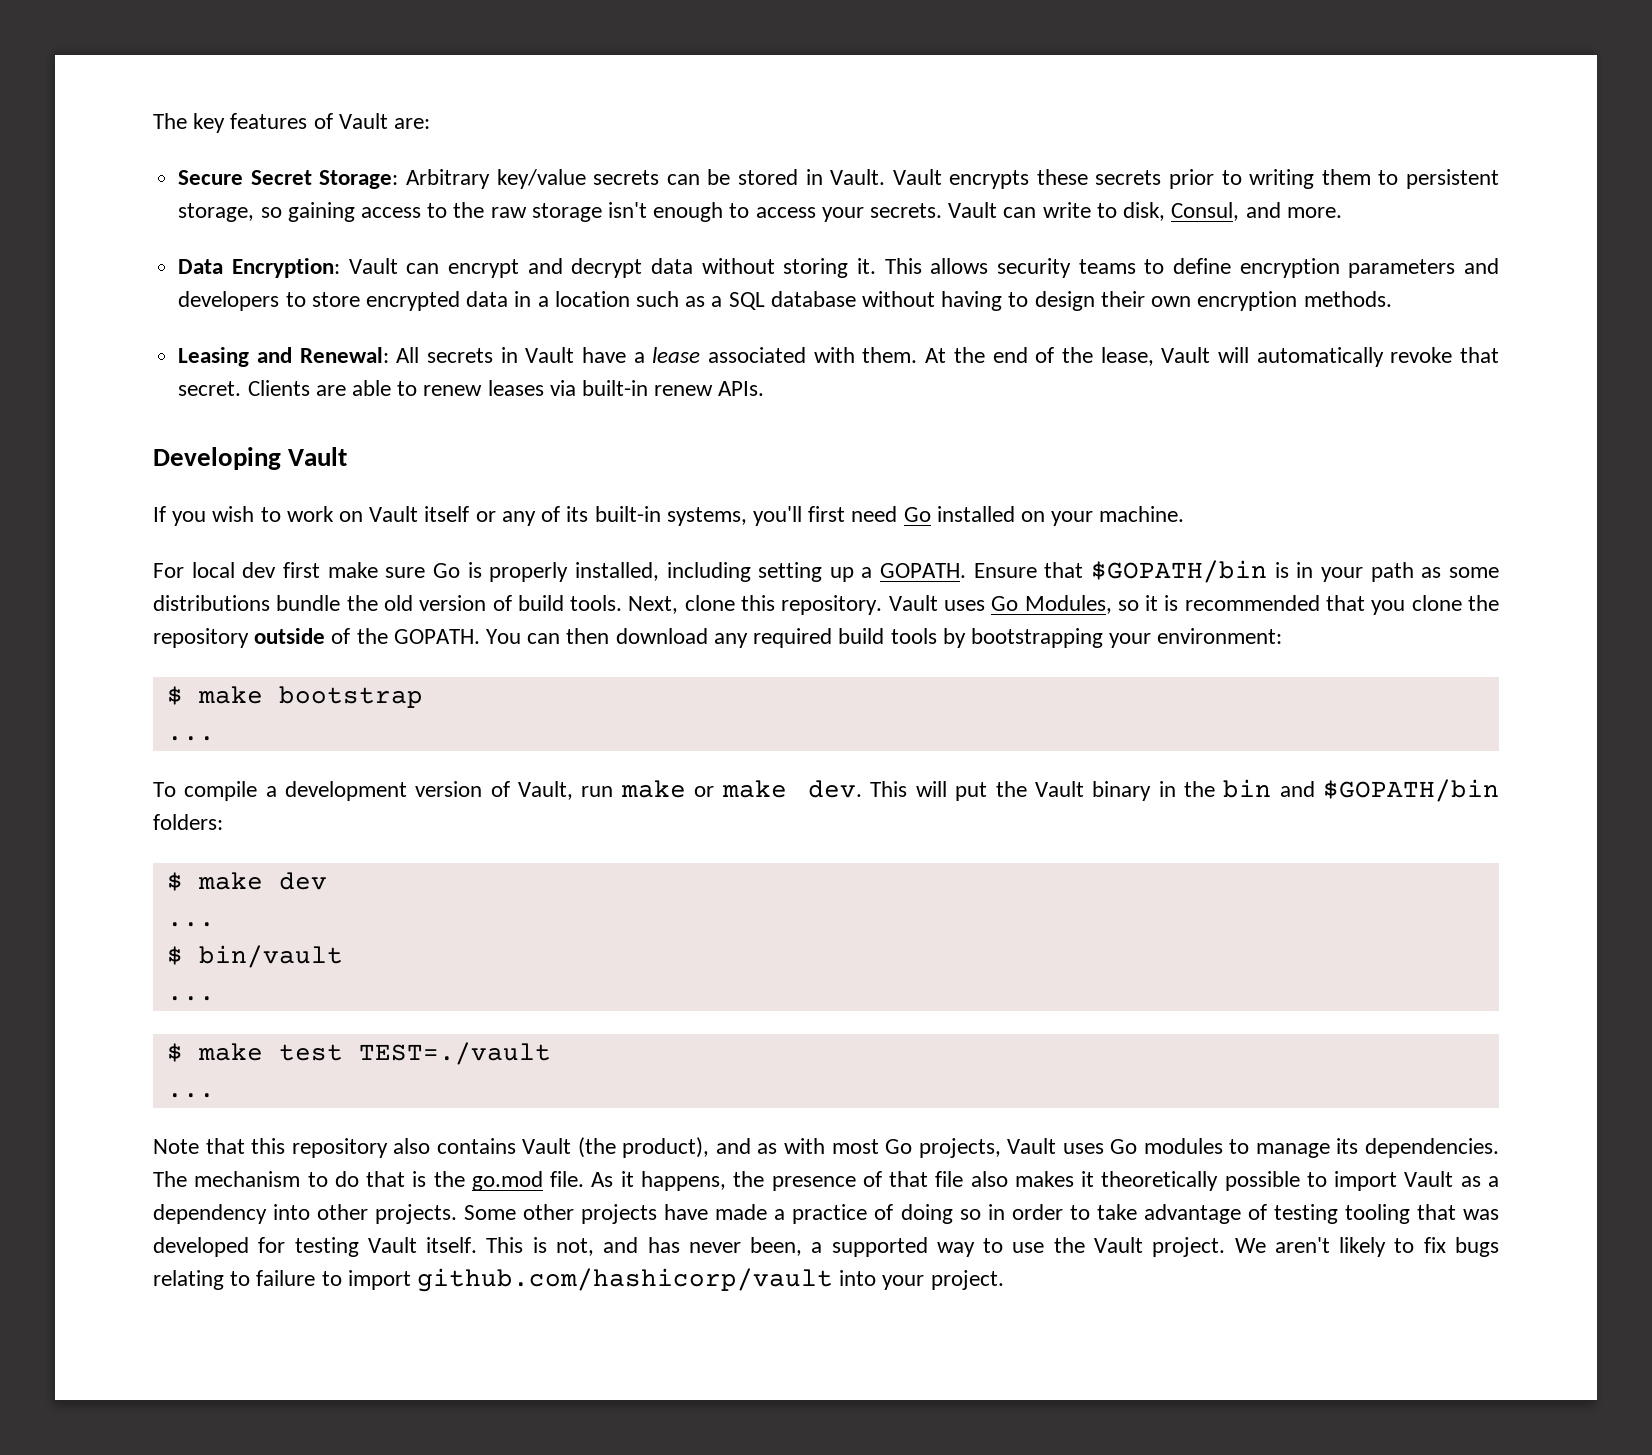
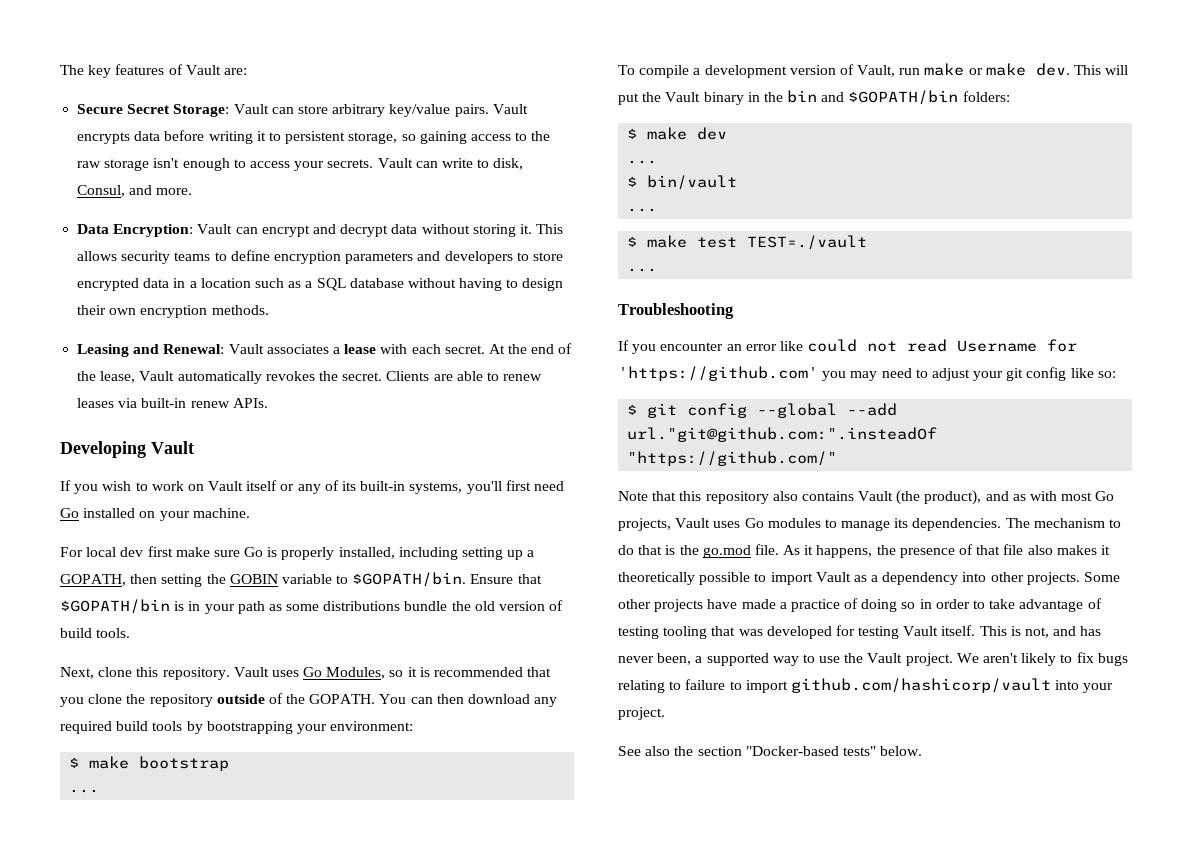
[406,169,1371,189] Arbitrary key/value secrets can be stored in Vault. Vault encrypts these secrets prior to writing them -> [233,104,528,117] [77,130,266,144] Vault can store arbitrary key/value pairs. Vault encrypts data before writing it
[396,347,918,363] All secrets in Vault have a lease associated with them. -> [228,344,485,354] Vault associates a lease with each secret.
[1217,347,1499,367] will automatically revoke that -> [177,371,338,384] automatically revokes the
[880,563,967,578] GOPATH. -> [60,572,467,587] GOPATH, then setting the GOBIN variable to $GOPATH/bin.
(623, 603) none -> (131, 633) //
(215, 1095) none -> [618,303,734,319] [618,339,1078,354] [618,366,1116,381] [627,403,898,418] [627,427,938,442] [627,451,838,466] // Troubleshooting // If you encounter an error like could not read Username for 'https://github.com' you may need to adjust your git config like so: // $ git config --global --add url."git@github.com:".insteadOf "https://github.com/"
(1004, 1280) none -> [618,746,923,756] // See also the section "Docker-based tests" below.

